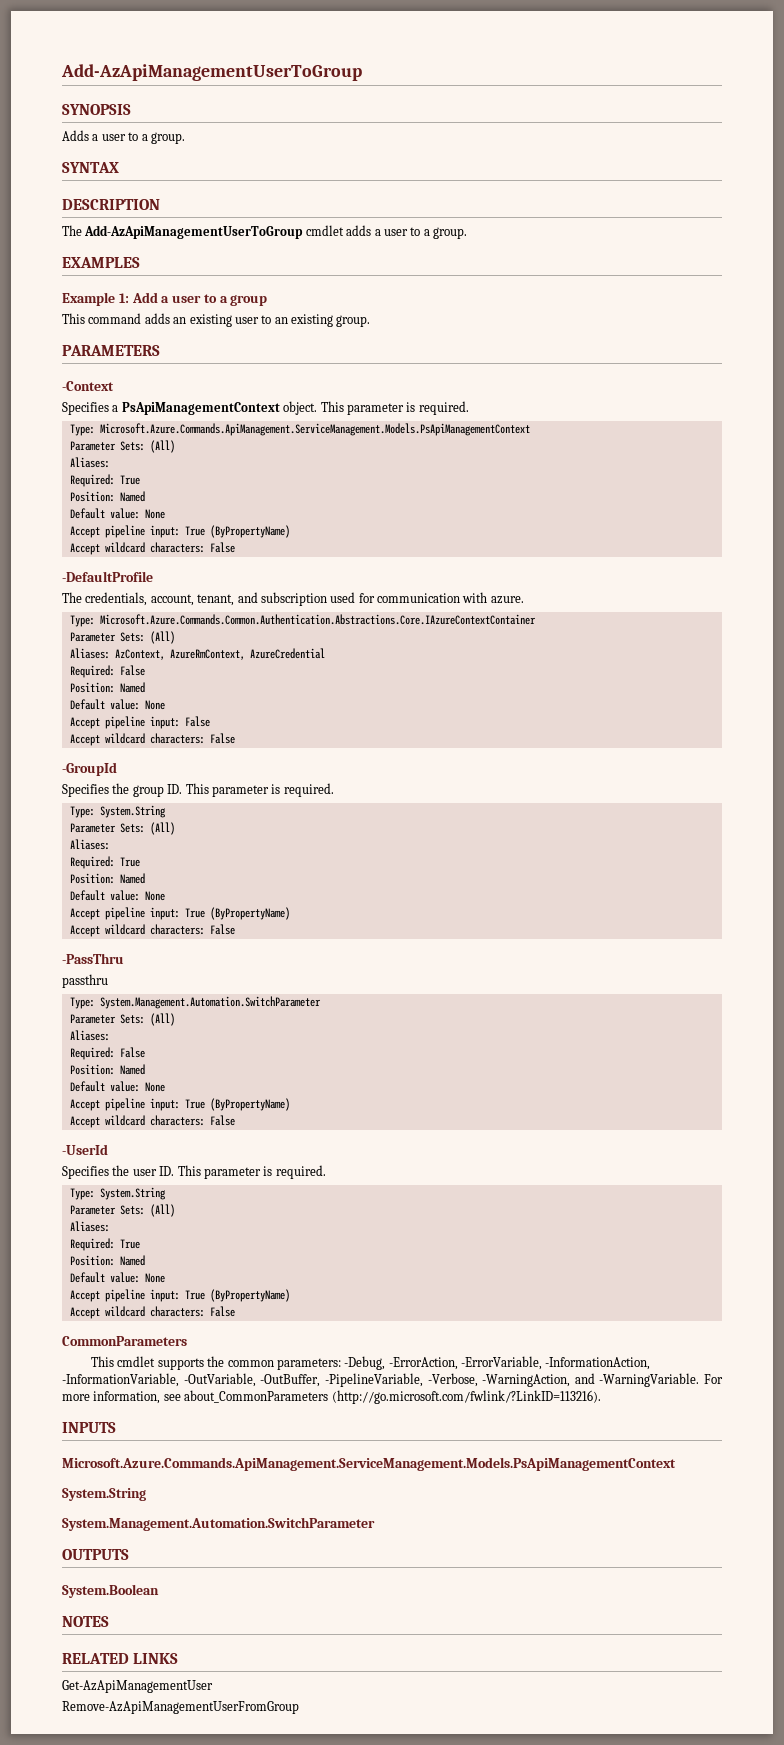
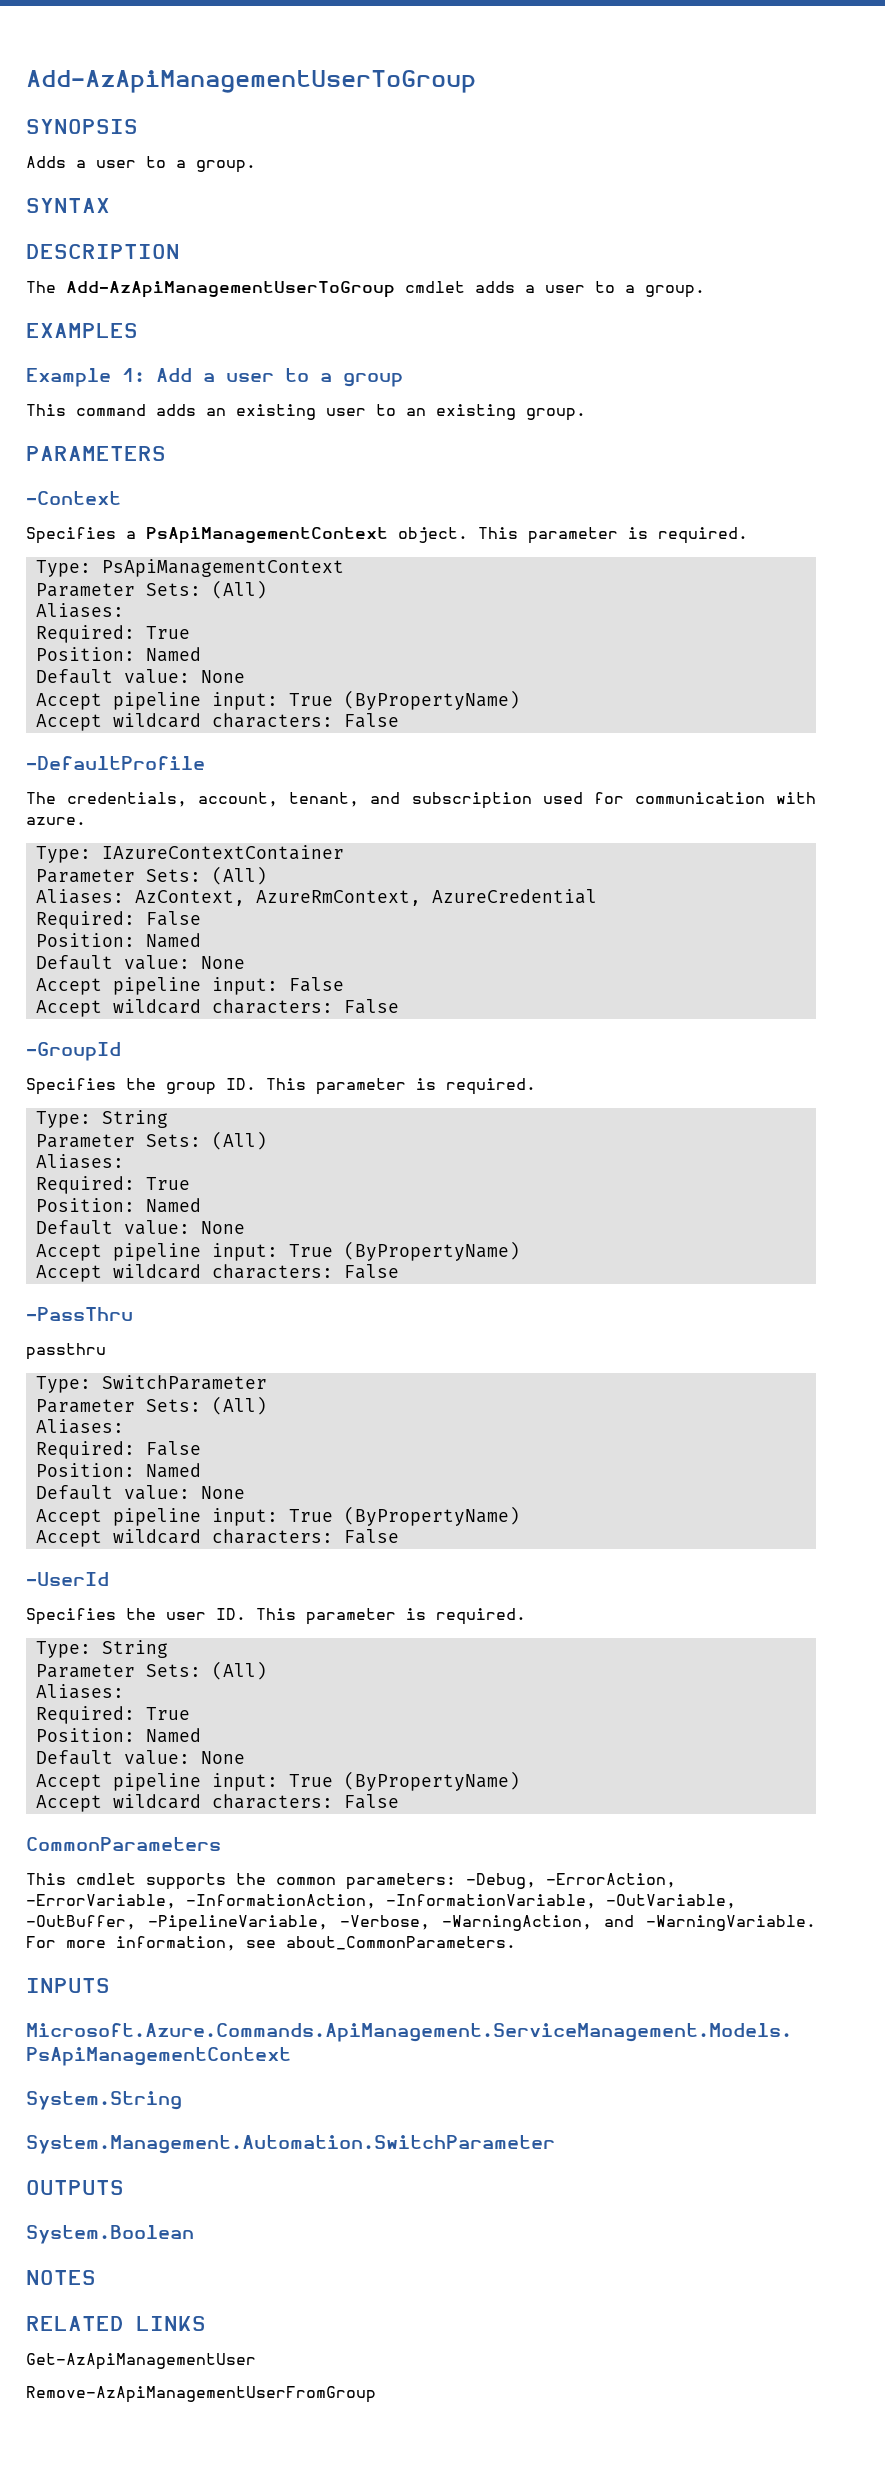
[99,423,530,436] Microsoft.Azure.Commands.ApiManagement.ServiceManagement.Models.PsApiManagementContext -> [101,559,344,577] PsApiManagementContext
[99,614,536,625] Microsoft.Azure.Commands.Common.Authentication.Abstractions.Core.IAzureContextContainer -> [101,845,344,860] IAzureContextContainer
[99,805,166,818] System.String -> [101,1110,168,1128] String
[99,996,321,1009] System.Management.Automation.SwitchParameter -> [101,1375,267,1390] SwitchParameter
[99,1187,166,1200] System.String -> [101,1640,168,1658] String
[184,1390,601,1404] about_CommonParameters (http://go.microsoft.com/fwlink/?LinkID=113216). -> [286,1936,516,1950] about_CommonParameters.

